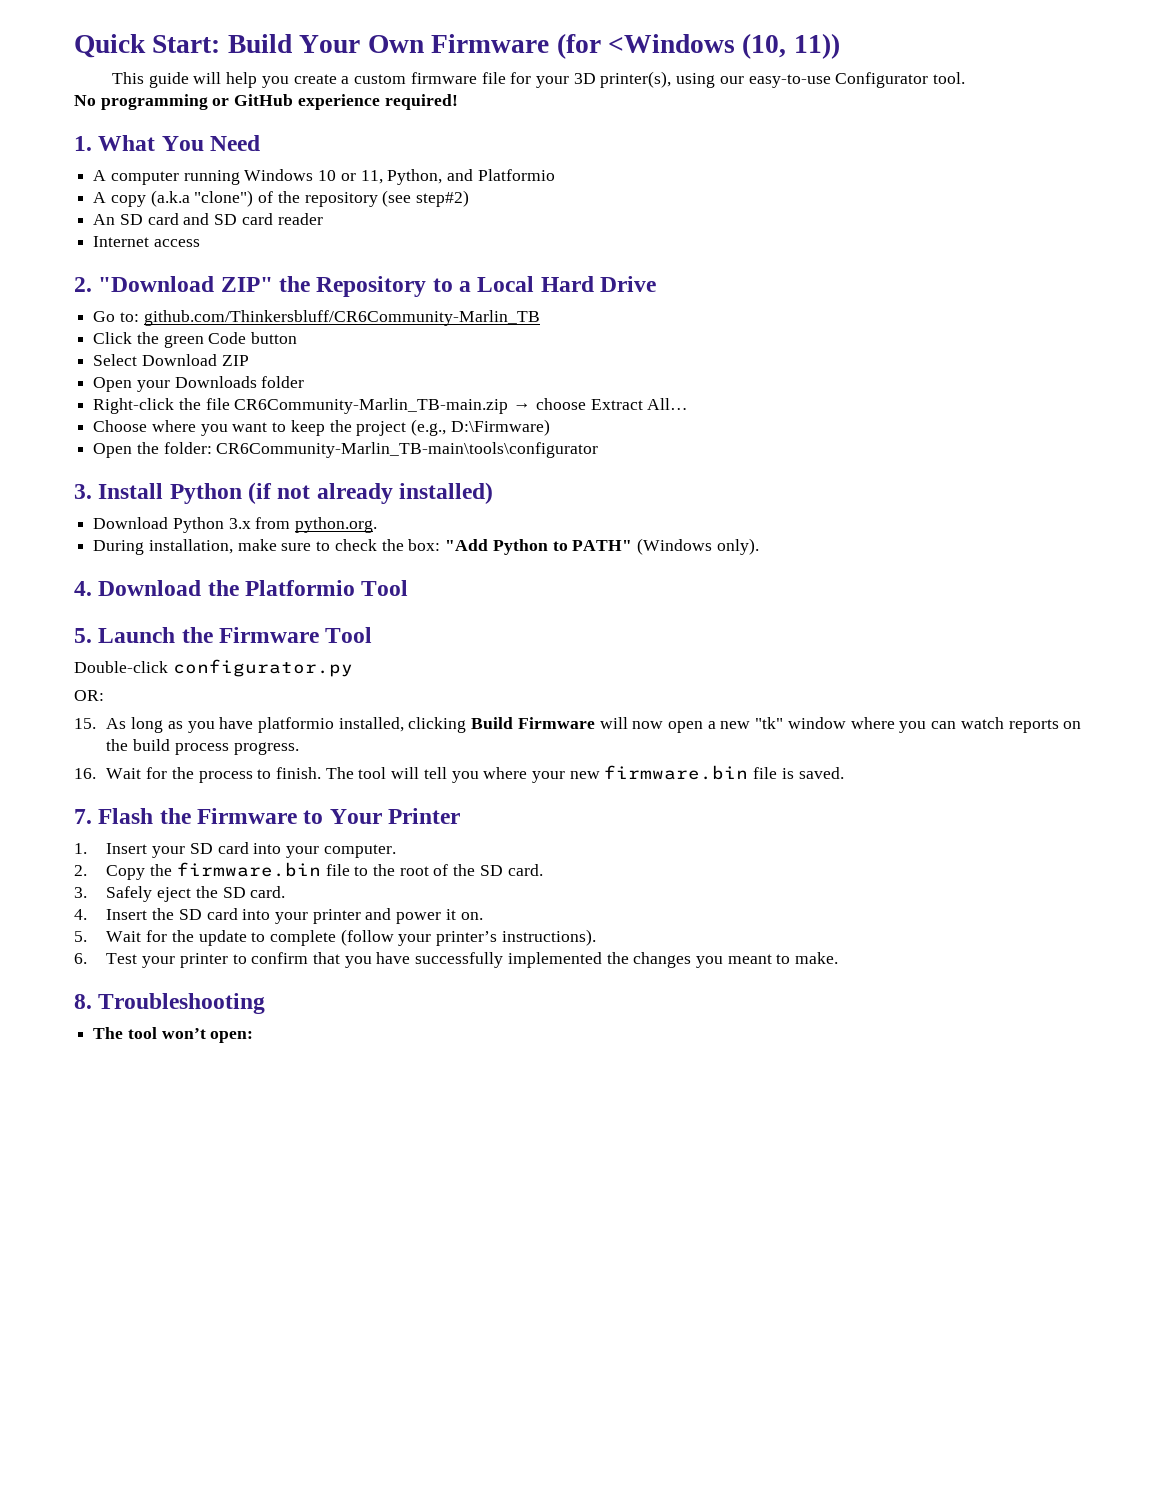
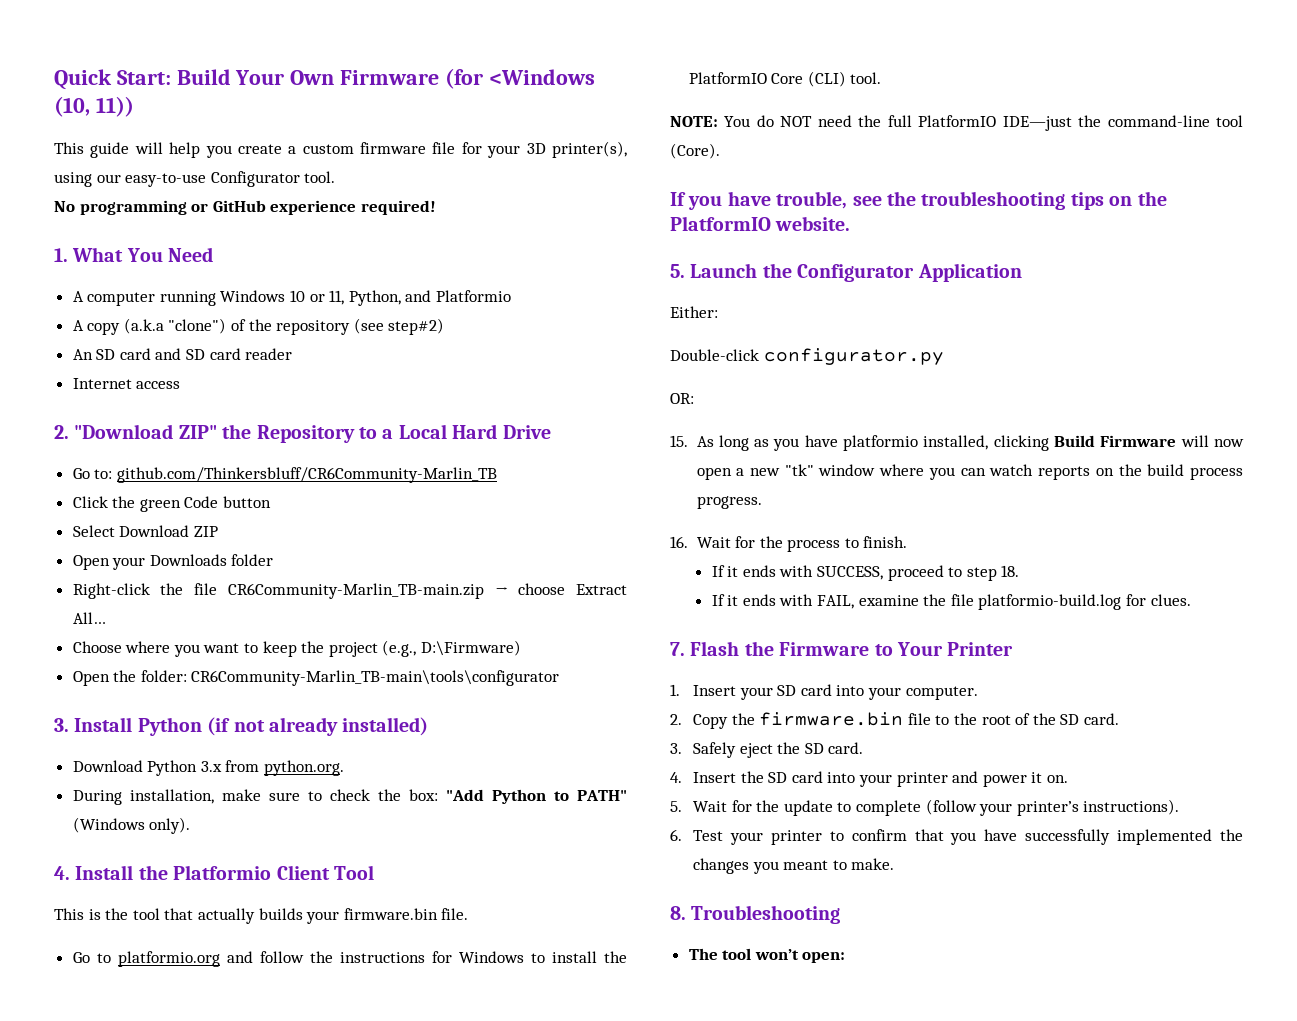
[98,580,202,596] Download -> [75,865,134,880] Install
[361,580,409,596] Tool -> [276,865,374,880] [54,908,469,924] [72,951,627,967] [688,71,882,87] [670,115,1243,131] [670,143,720,159] [670,191,1167,210] [670,216,851,231] Client Tool // This is the tool that actually builds your firmware.bin file. // Go to platformio.org and follow the instructions for Windows to install the PlatformIO Core (CLI) tool. // NOTE: You do NOT need the full PlatformIO IDE—just the command-line tool (Core). // If you have trouble, see the troubleshooting tips on the PlatformIO website.
[219,627,373,643] Firmware Tool -> [797,263,1022,282] [670,306,718,318] Configurator Application // Either:
[325,765,844,783] The tool will tell you where your new firmware.bin file is saved. -> [711,565,1020,581] [711,594,1191,610] // If it ends with SUCCESS, proceed to step 18. // If it ends with FAIL, examine the file platformio-build.log for clues.

